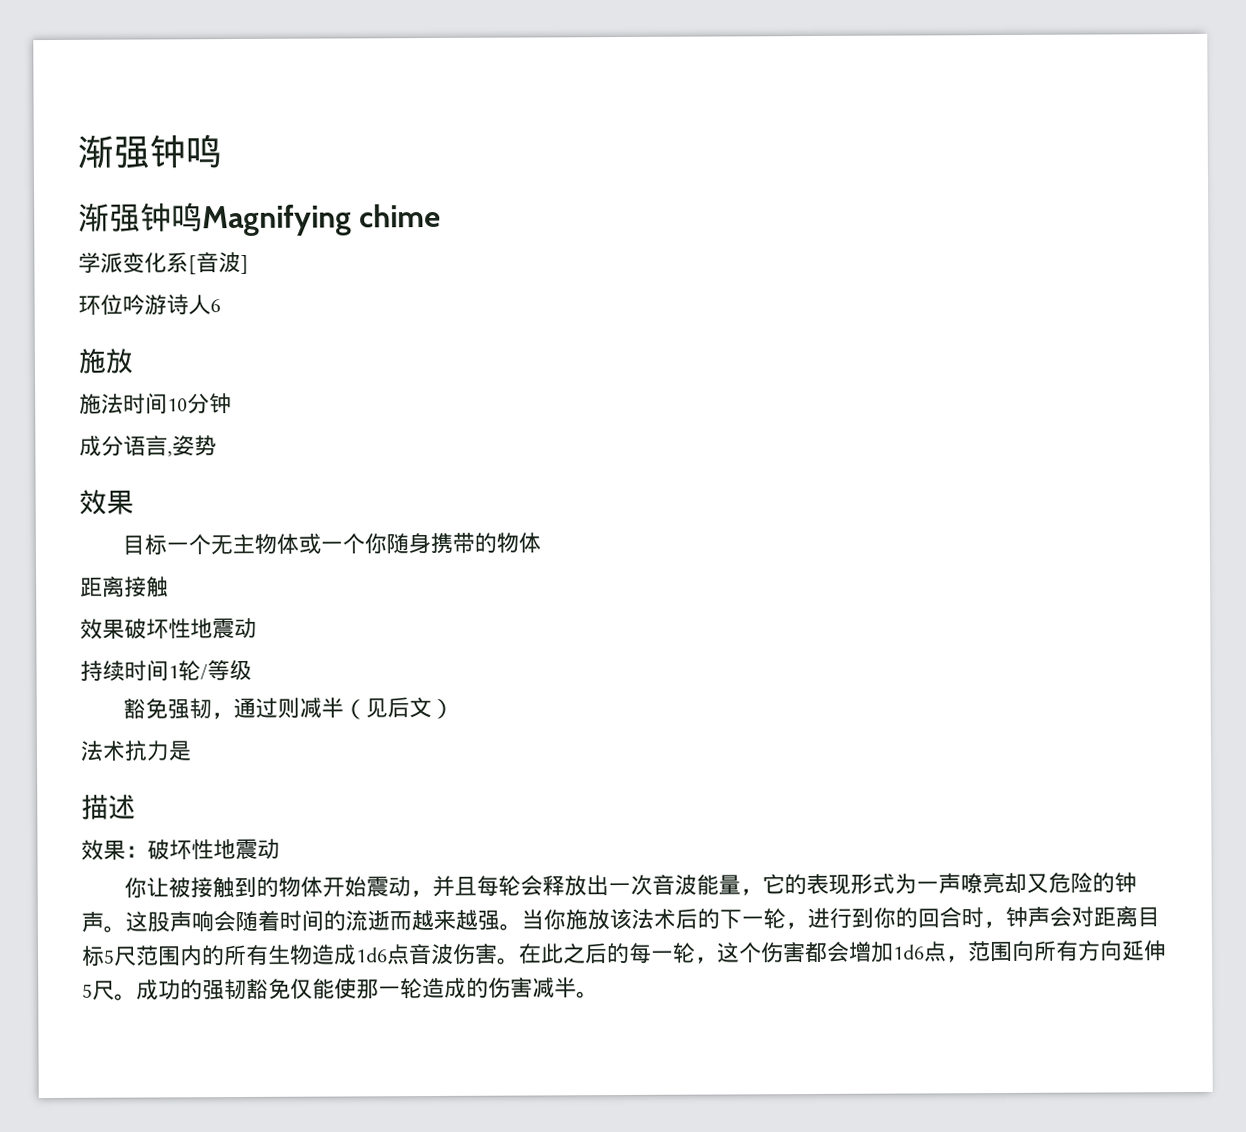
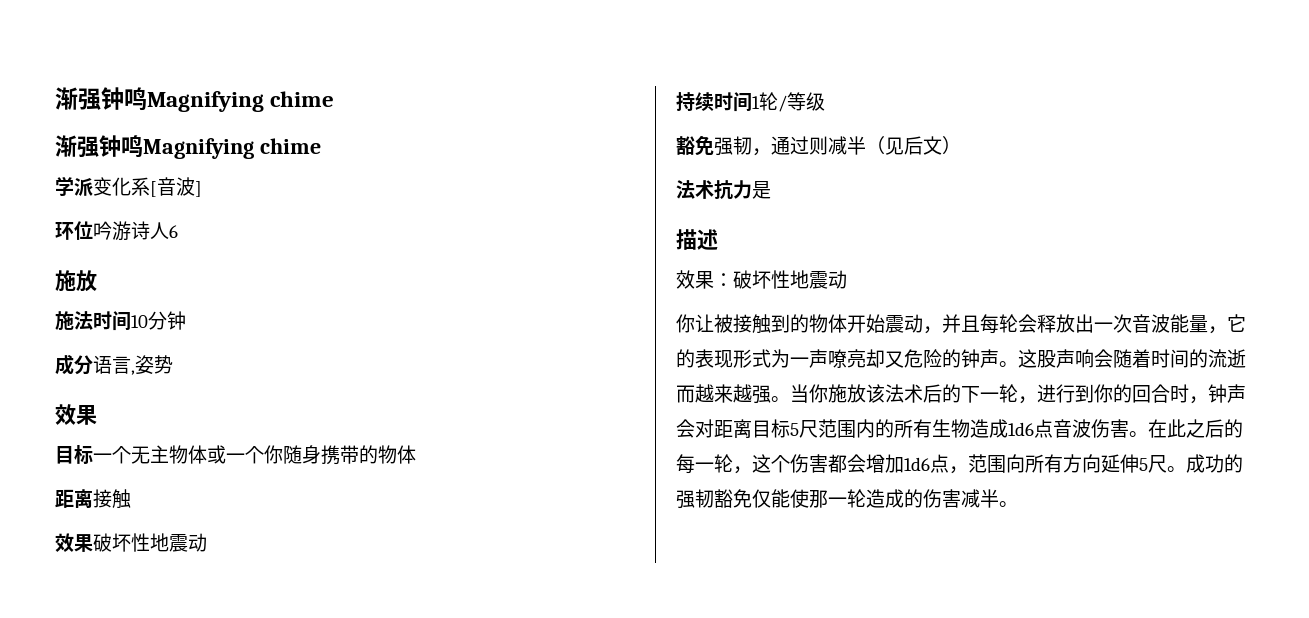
[77,134,222,169] 渐强钟鸣 -> [55,87,335,112] 渐强钟鸣Magnifying chime

